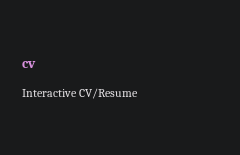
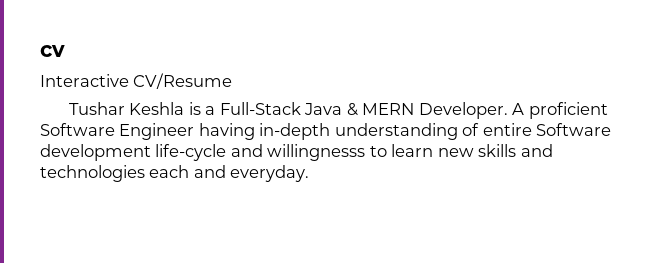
(139, 93) none -> [69,102,608,119] [40,123,612,140] [40,144,553,161] [40,165,310,182] // Tushar Keshla is a Full-Stack Java & MERN Developer. A proficient Software Engineer having in-depth understanding of entire Software development life-cycle and willingnesss to learn new skills and technologies each and everyday.

